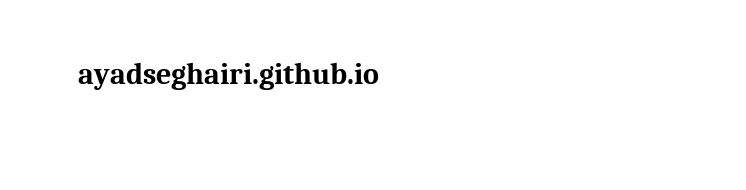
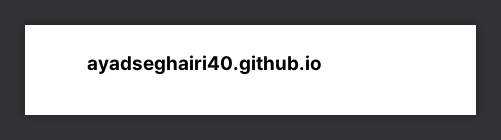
[78,62,379,90] ayadseghairi.github.io -> [87,55,322,75] ayadseghairi40.github.io

